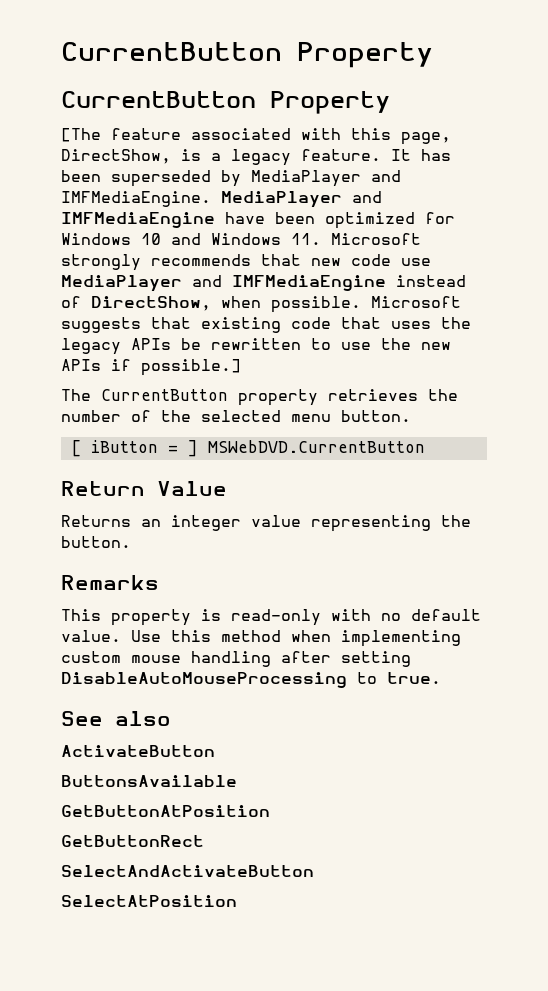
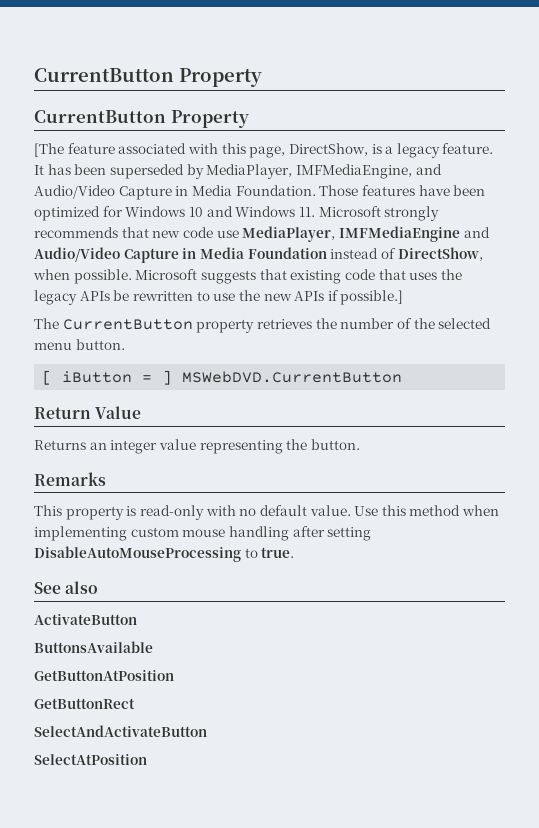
[251,170,401,187] [61,191,382,208] [61,212,215,228] MediaPlayer and IMFMediaEngine. MediaPlayer and IMFMediaEngine -> [206,164,442,179] [34,185,415,200] MediaPlayer, IMFMediaEngine, and Audio/Video Capture in Media Foundation. Those features
[61,275,386,292] MediaPlayer and IMFMediaEngine -> [242,226,490,242] [34,247,327,263] MediaPlayer, IMFMediaEngine and Audio/Video Capture in Media Foundation

